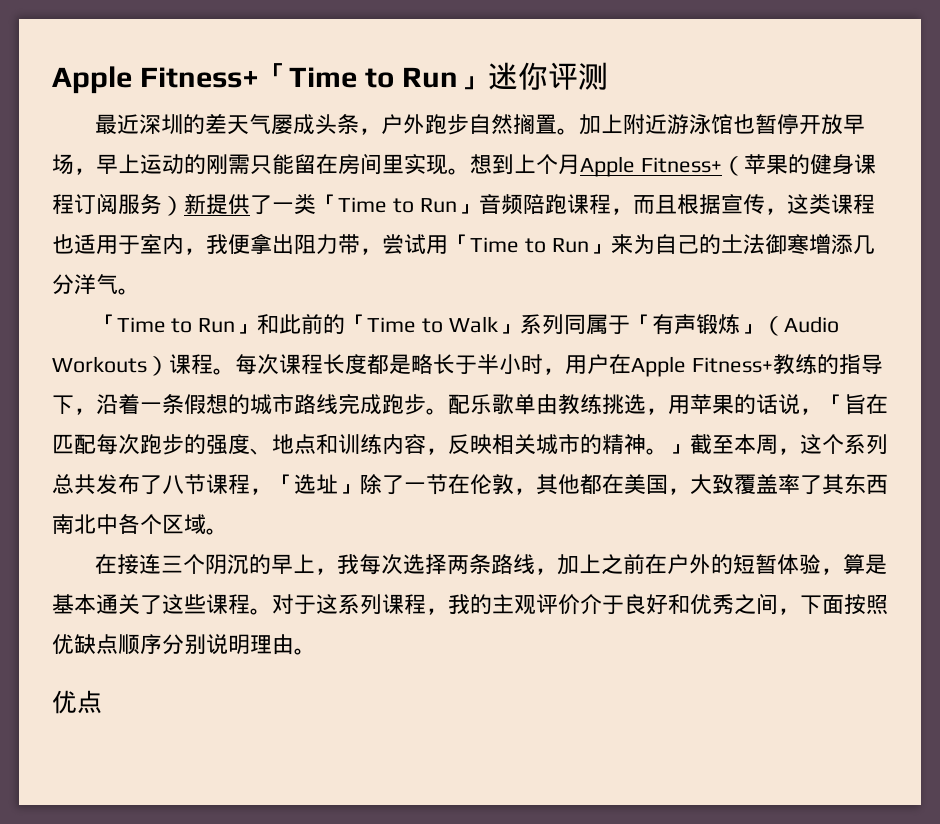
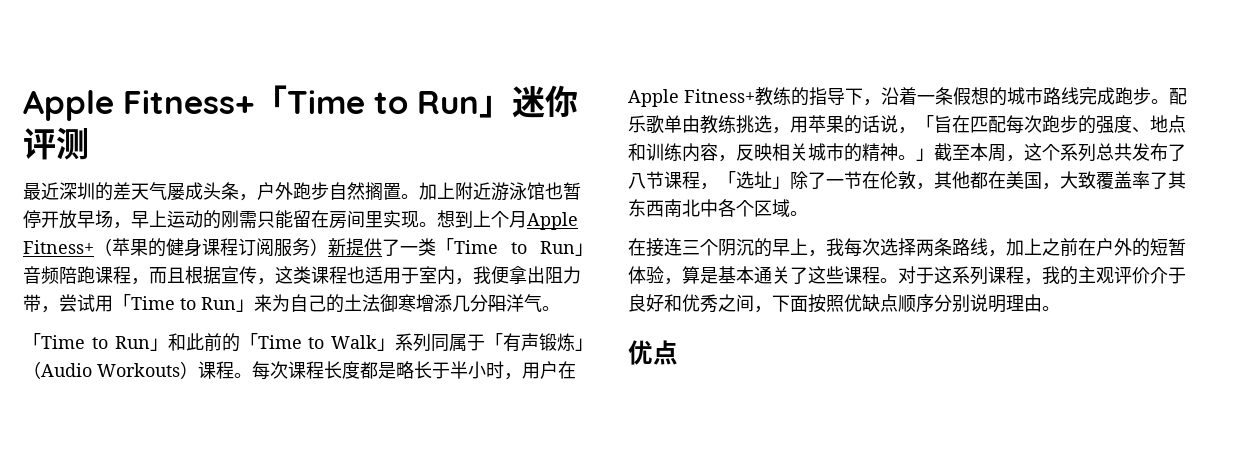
(74, 284) none -> [488,294,506,312] 阳

